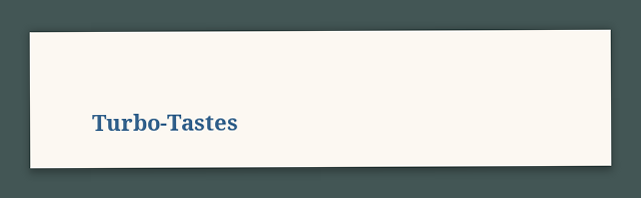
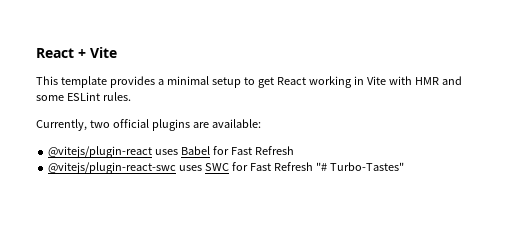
[92,113,239,131] Turbo-Tastes -> [36,47,117,58] [36,76,462,88] [36,92,131,101] [36,119,261,131] [48,146,294,158] [48,162,404,174] React + Vite // This template provides a minimal setup to get React working in Vite with HMR and some ESLint rules. // Currently, two official plugins are available: // @vitejs/plugin-react uses Babel for Fast Refresh // @vitejs/plugin-react-swc uses SWC for Fast Refresh "# Turbo-Tastes"

